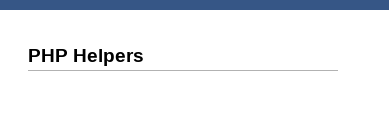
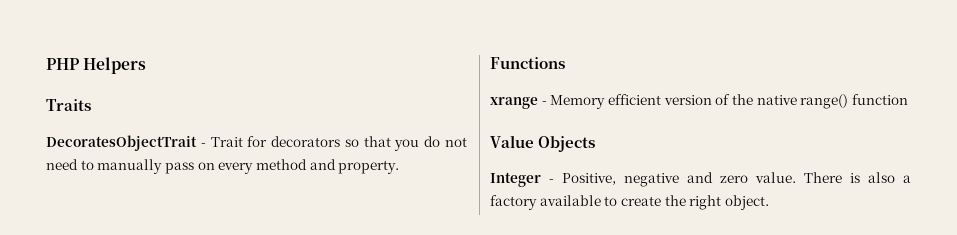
(145, 57) none -> [46,99,91,111] [46,135,467,151] [46,159,400,174] [490,57,565,69] [490,94,908,109] [490,135,596,152] [490,172,911,187] [490,195,769,210] // Traits // DecoratesObjectTrait - Trait for decorators so that you do not need to manually pass on every method and property. // Functions // xrange - Memory efficient version of the native range() function // Value Objects // Integer - Positive, negative and zero value. There is also a factory available to create the right object.

